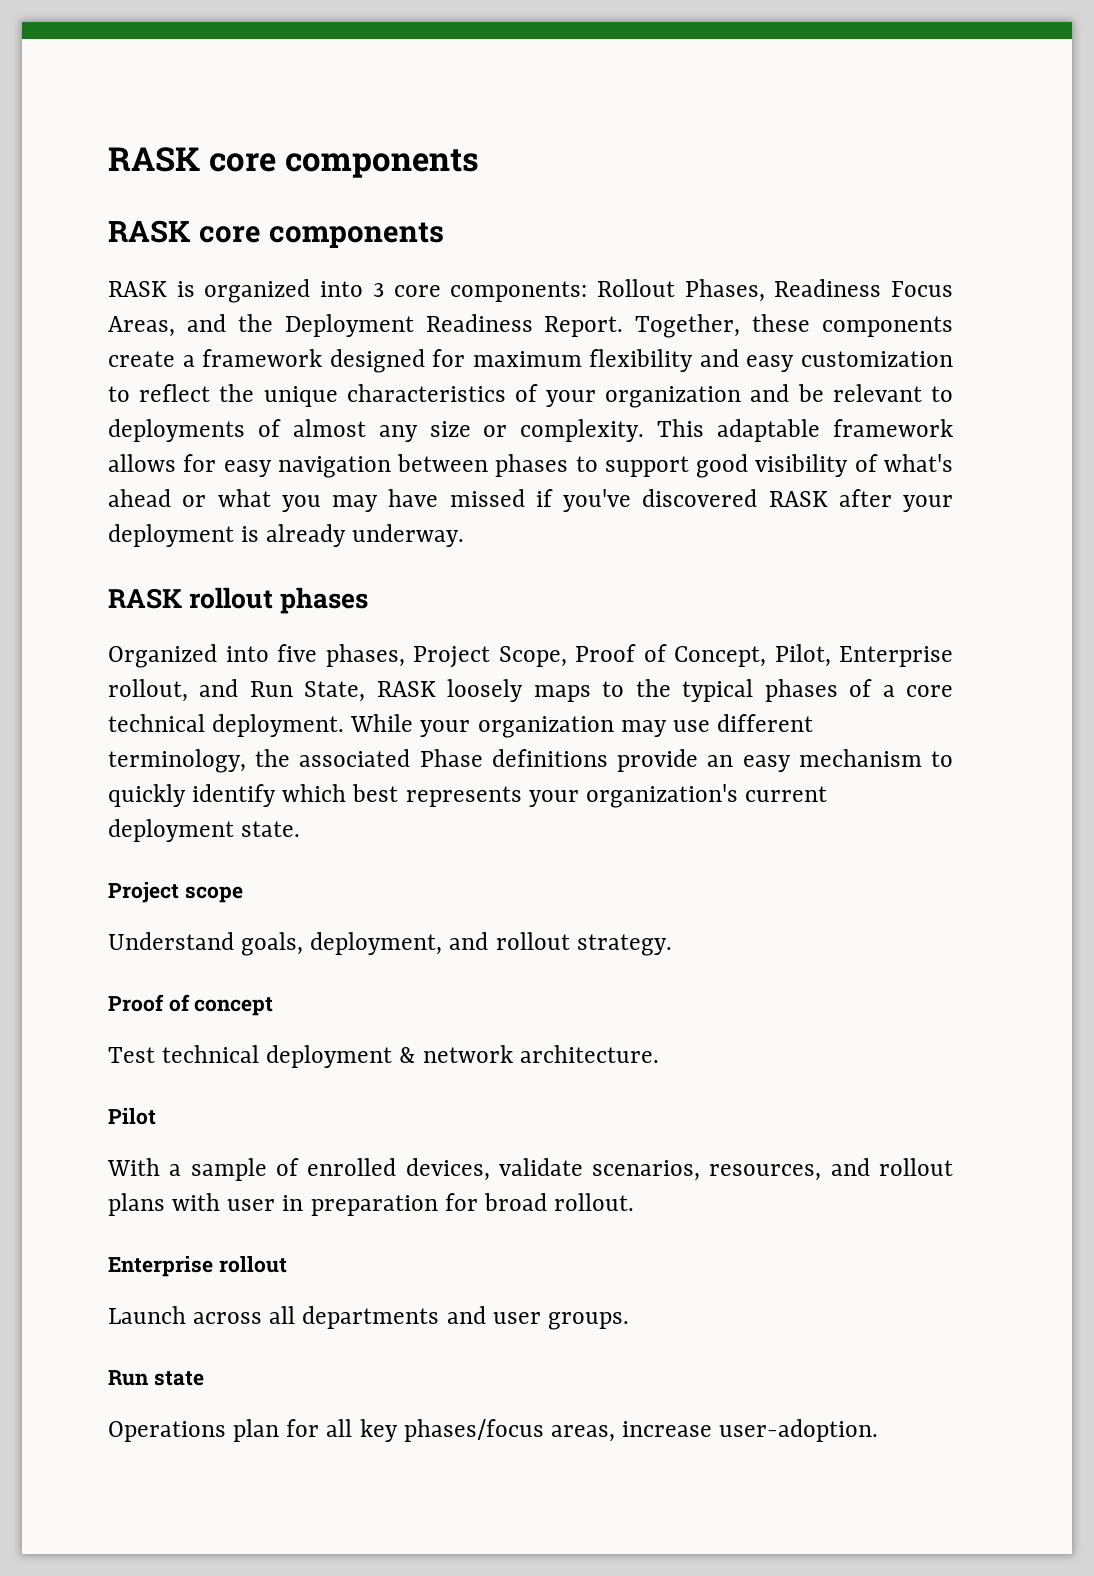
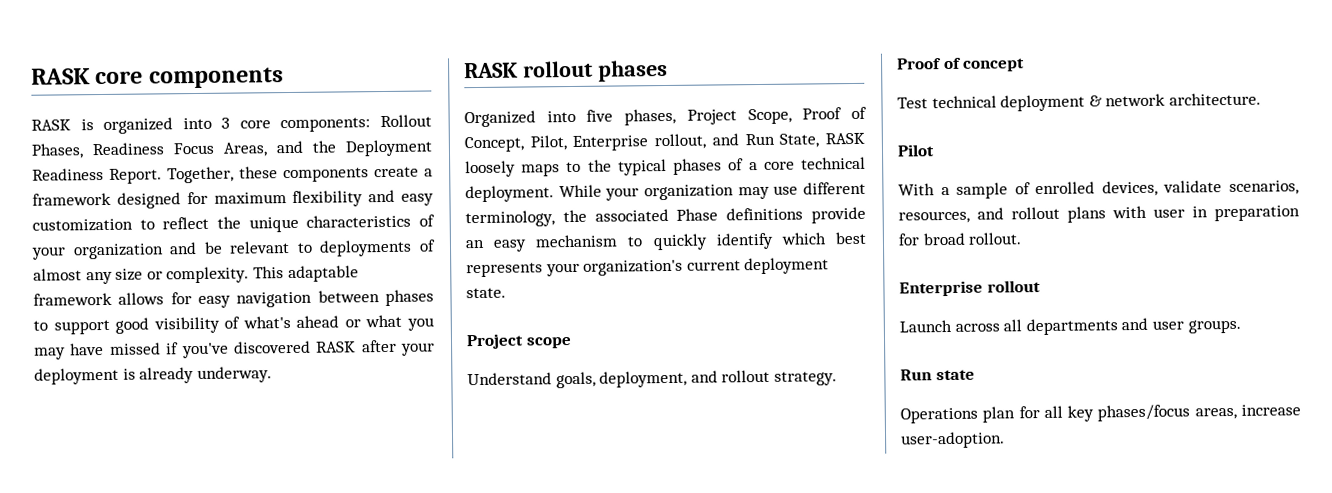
[108,147,479,178] [108,220,444,248] RASK core components // RASK core components -> [31,67,284,89] RASK core components

